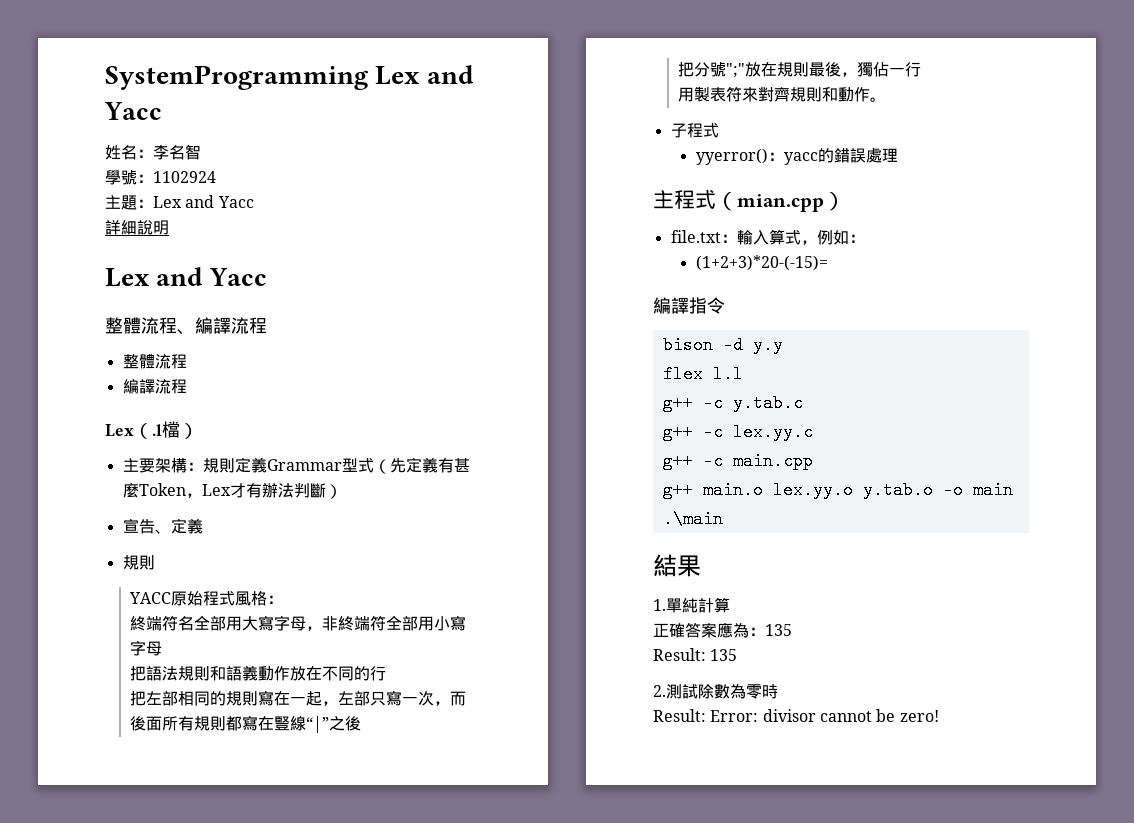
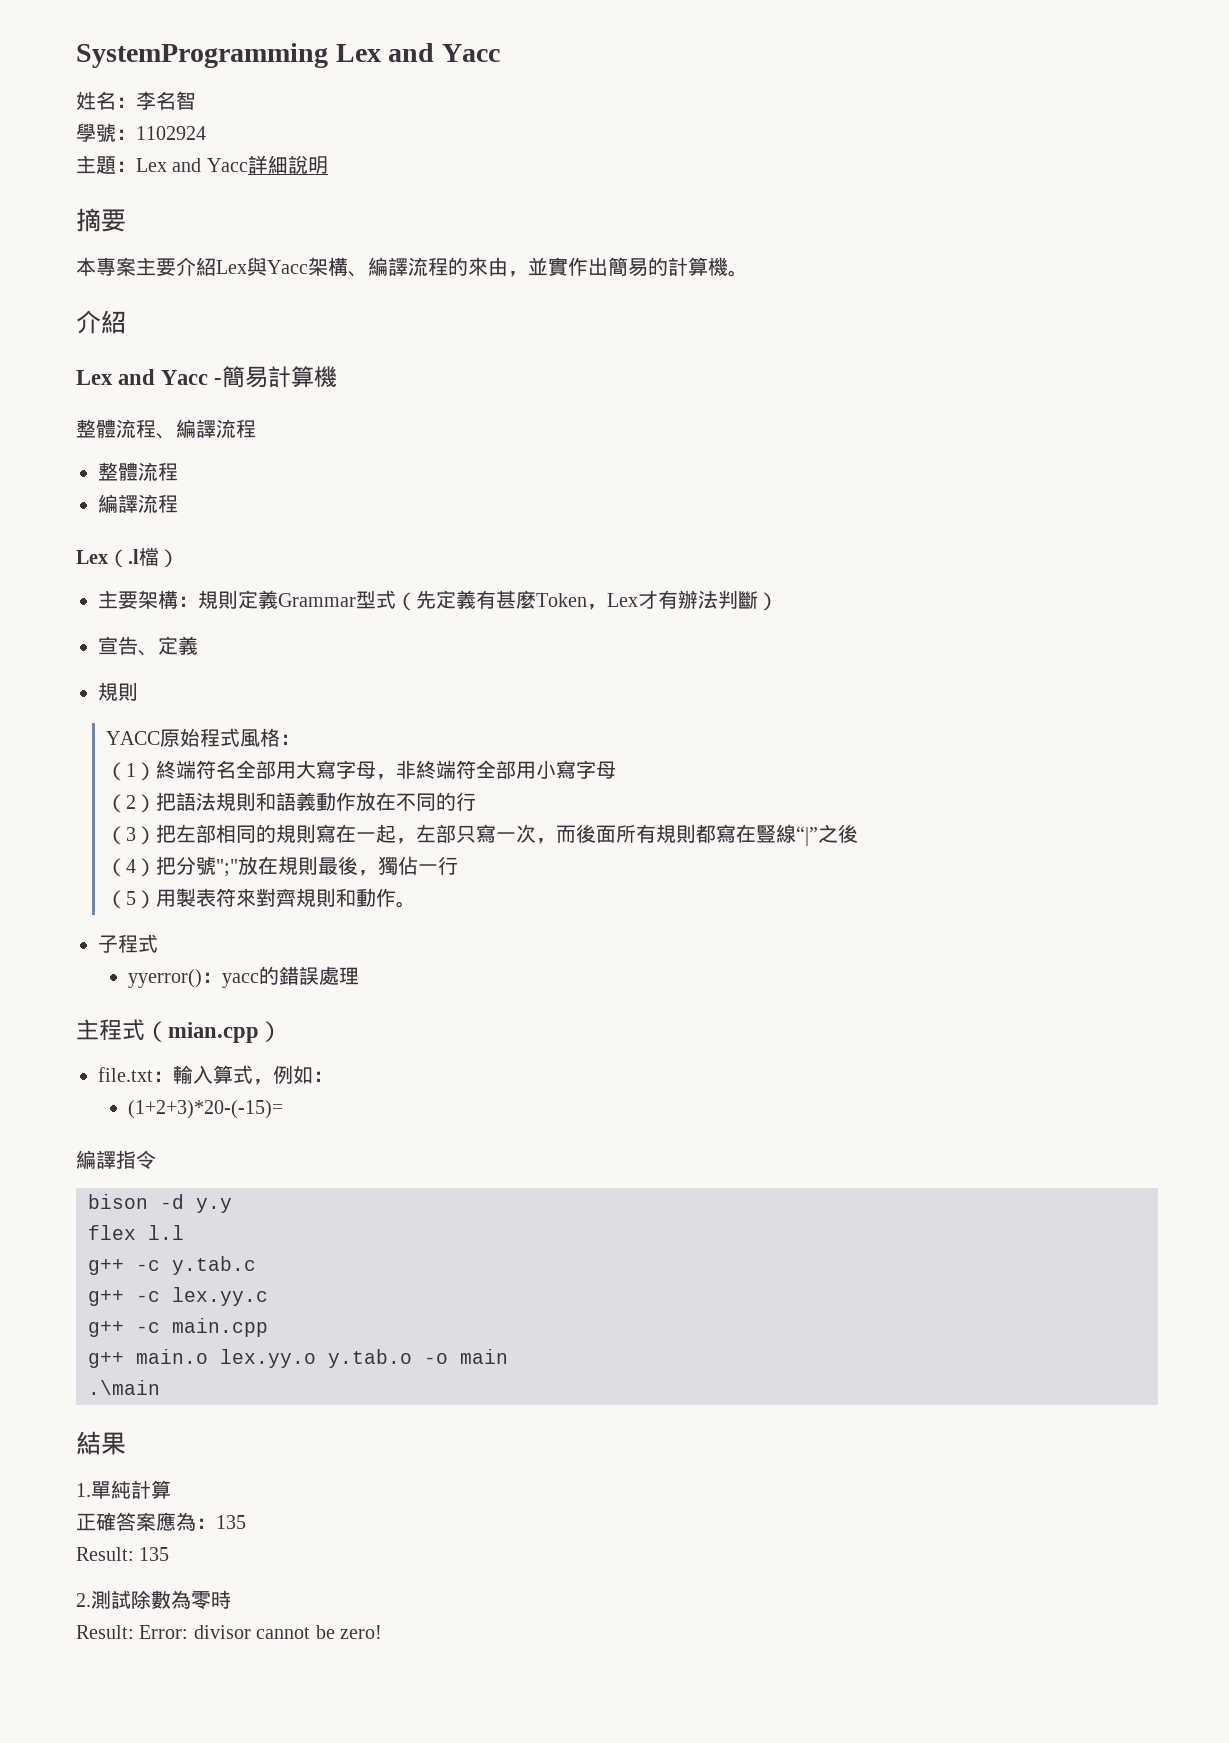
(254, 202) // -> (248, 165) none
[105,267,267,287] // Lex and Yacc -> [76,208,126,232] [76,257,748,277] [76,310,126,334] [76,366,338,388] // 摘要 // 本專案主要介紹Lex與Yacc架構、編譯流程的來由，並實作出簡易的計算機。 // 介紹 // Lex and Yacc -簡易計算機
(284, 599) none -> [106,762,157,781] （1）
(163, 648) none -> [106,794,157,813] （2）
(387, 673) none -> [106,826,157,845] （3）
(362, 723) none -> [106,858,157,877] （4）
(922, 69) none -> [106,890,157,909] （5）

